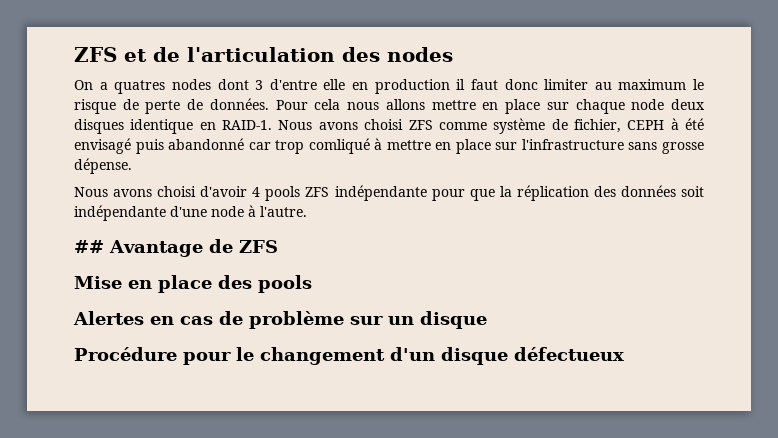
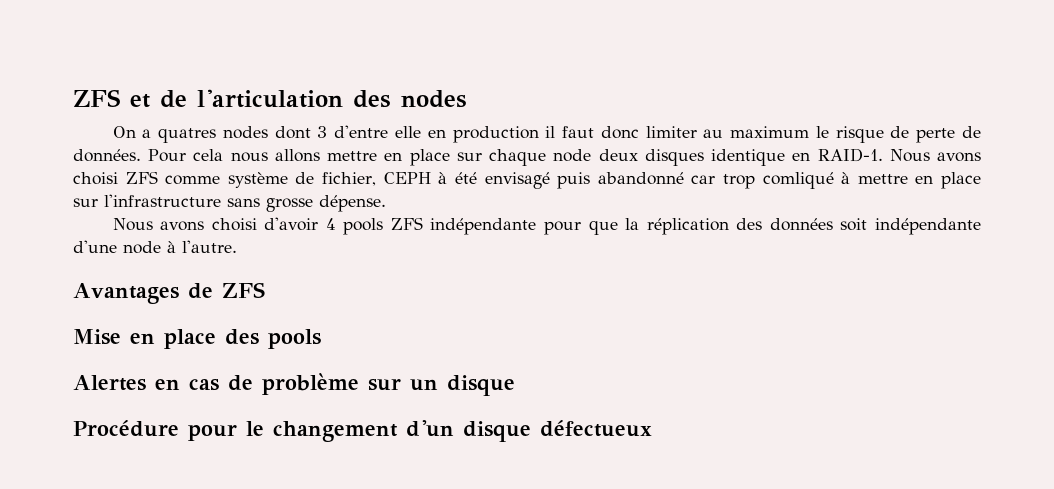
[74,240,203,257] ## Avantage -> [73,283,179,304] Avantages

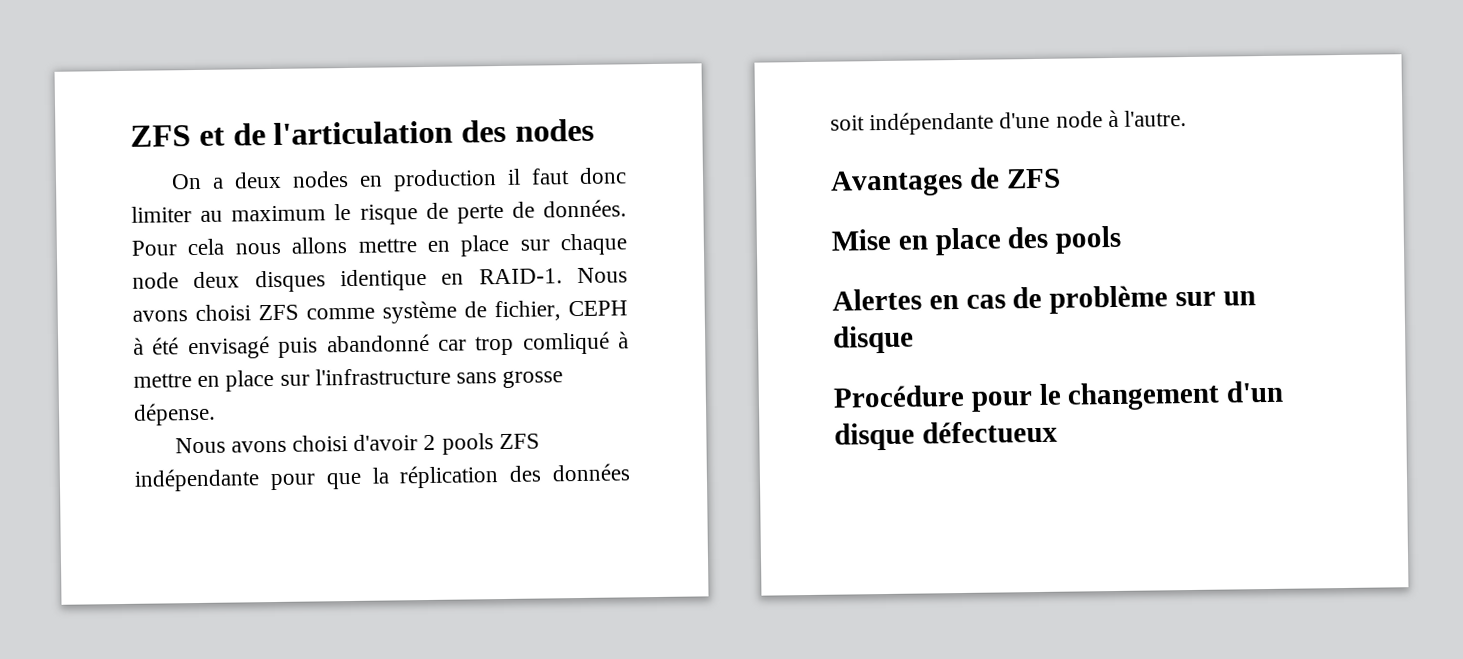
[158,125,421,143] quatres nodes dont 3 d'entre elle -> [233,171,349,189] deux nodes
[325,218,336,230] 4 -> [423,434,437,451] 2

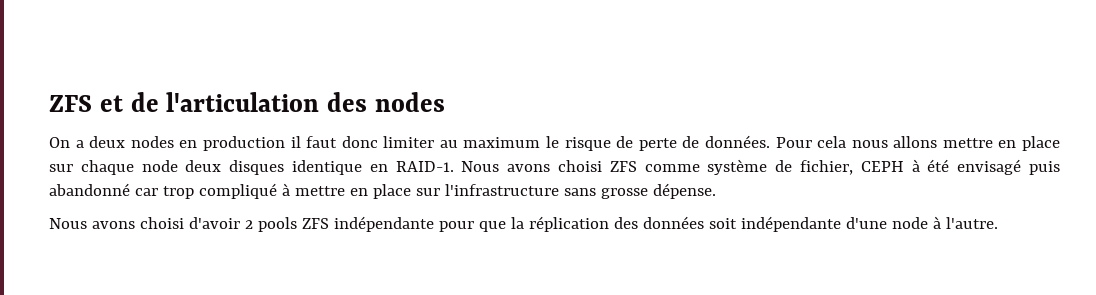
[522,331,610,355] comliqué -> [198,183,277,199] compliqué
[830,167,1061,197] [831,225,1123,256] [832,285,1256,314] [832,325,914,354] [833,380,1284,412] [834,420,1058,451] // Avantages de ZFS // Mise en place des pools // Alertes en cas de problème sur un disque // Procédure pour le changement d'un disque défectueux -> (998, 223) none

